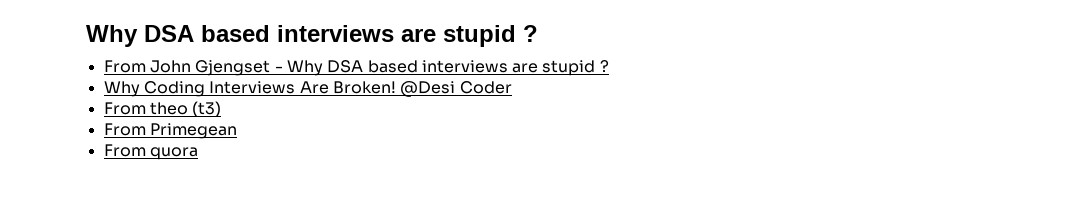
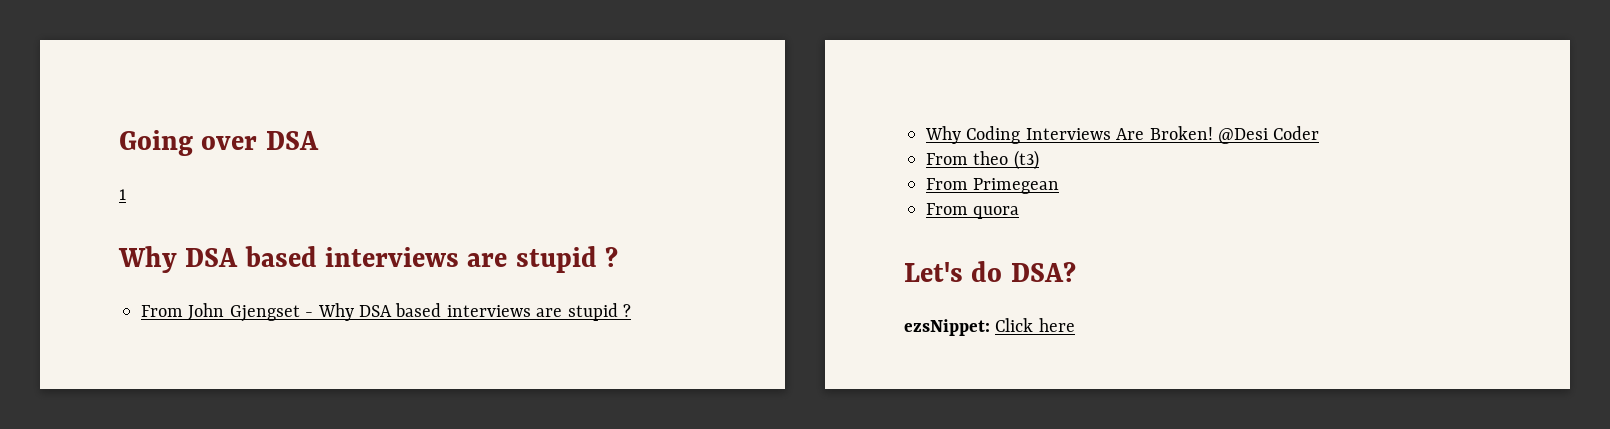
(86, 36) none -> [119,130,319,156] [119,189,126,200] Going over DSA // 1 //
(198, 153) none -> [904,261,1076,282] [904,318,1075,336] // Let's do DSA? // ezsNippet: Click here

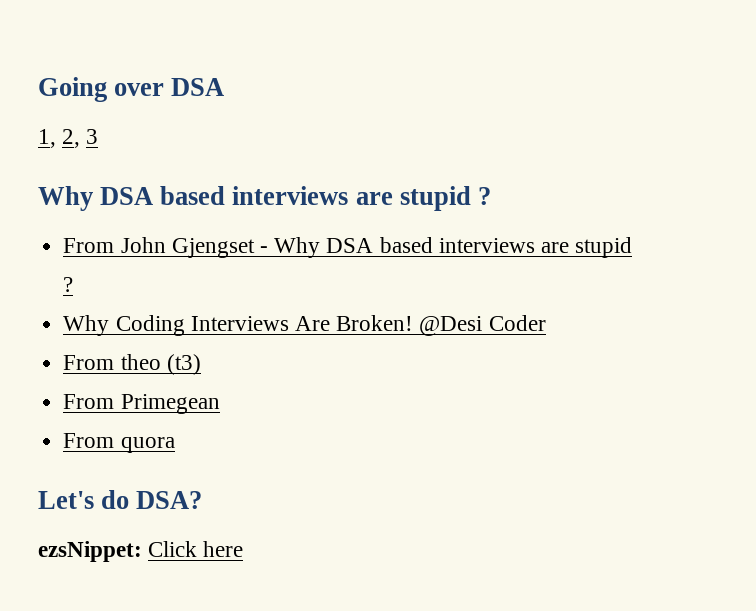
[119,189,126,200] 1 -> [38,129,99,148] 1, 2, 3

